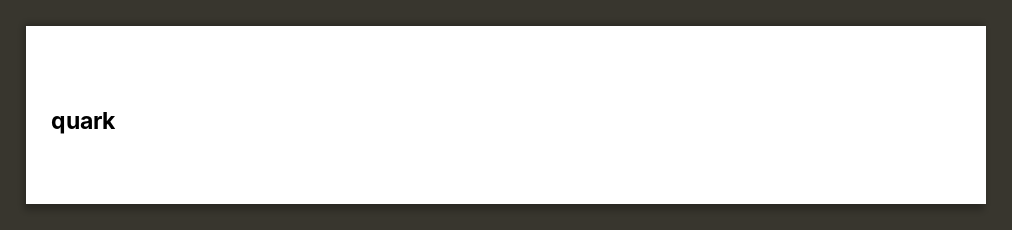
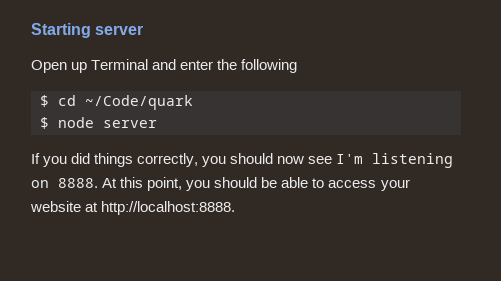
[51,112,116,134] quark -> [31,23,144,38] [31,59,298,73] [40,95,193,110] [40,117,157,129] [31,153,454,168] [31,177,410,191] [30,201,236,215] Starting server // Open up Terminal and enter the following // $ cd ~/Code/quark // $ node server // If you did things correctly, you should now see I'm listening on 8888. At this point, you should be able to access your website at http://localhost:8888.

